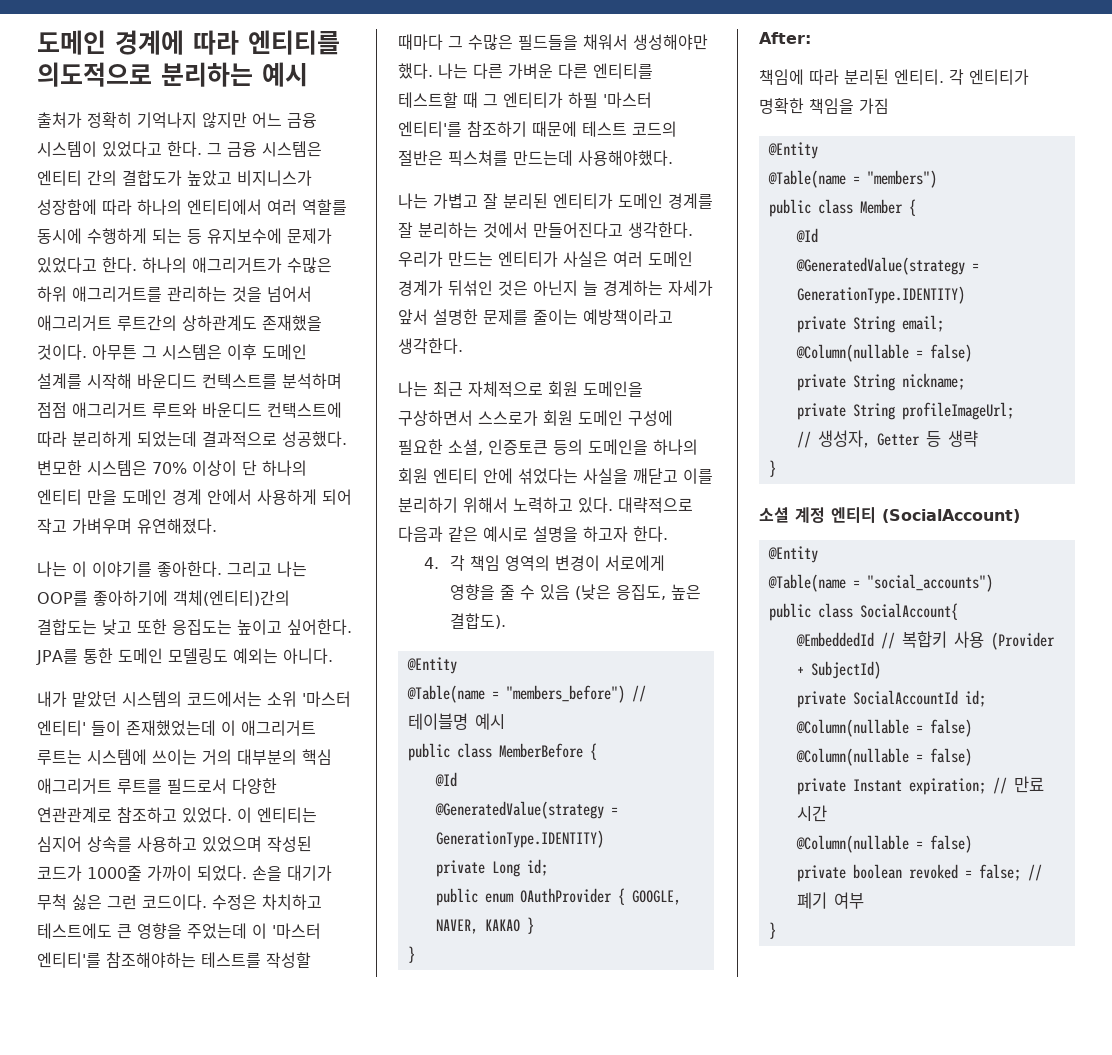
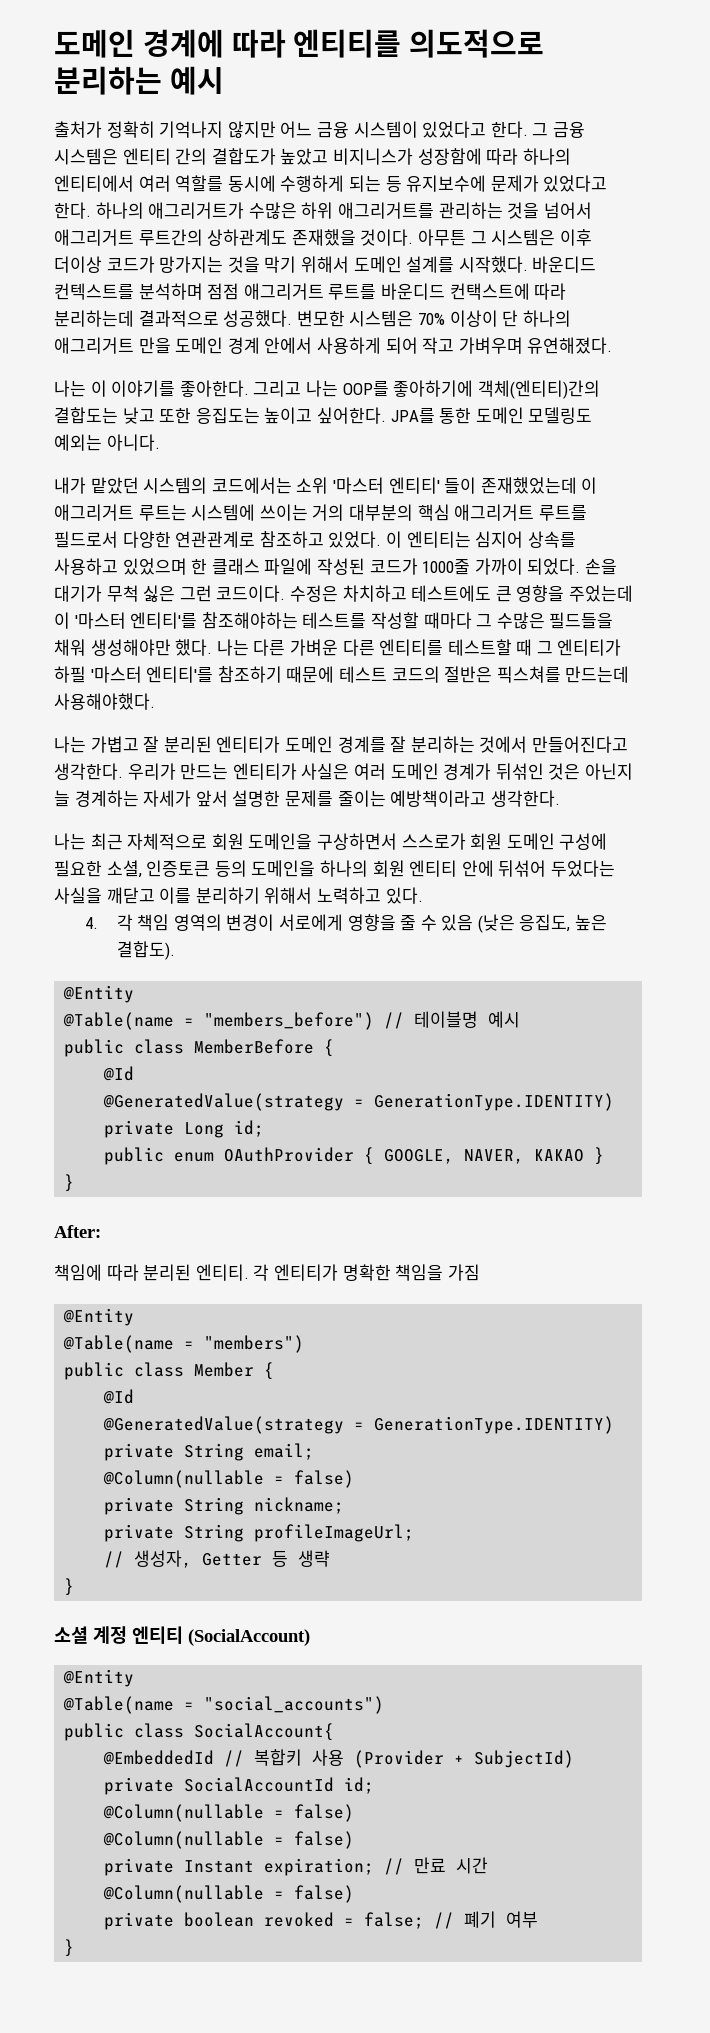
(257, 352) none -> [54,256,349,273] 더이상 코드가 망가지는 것을 막기 위해서
[87,373,132,389] 시작해 -> [458,256,528,273] 시작했다.
[152,402,197,418] 루트와 -> [328,284,377,300] 루트를
[72,431,197,447] 분리하게 되었는데 -> [54,310,134,327] 분리하는데
[37,489,82,505] 엔티티 -> [54,337,134,354] 애그리거트
(262, 844) none -> [191,558,313,575] 한 클래스 파일에
[583,34,628,50] 채워서 -> [54,639,86,656] 채워
[518,468,578,484] 섞었다는 -> [498,860,615,877] 뒤섞어 두었다는
[618,497,693,513] [398,526,668,542] 대략적으로 다음과 같은 예시로 설명을 하고자 한다. -> (423, 895) none

